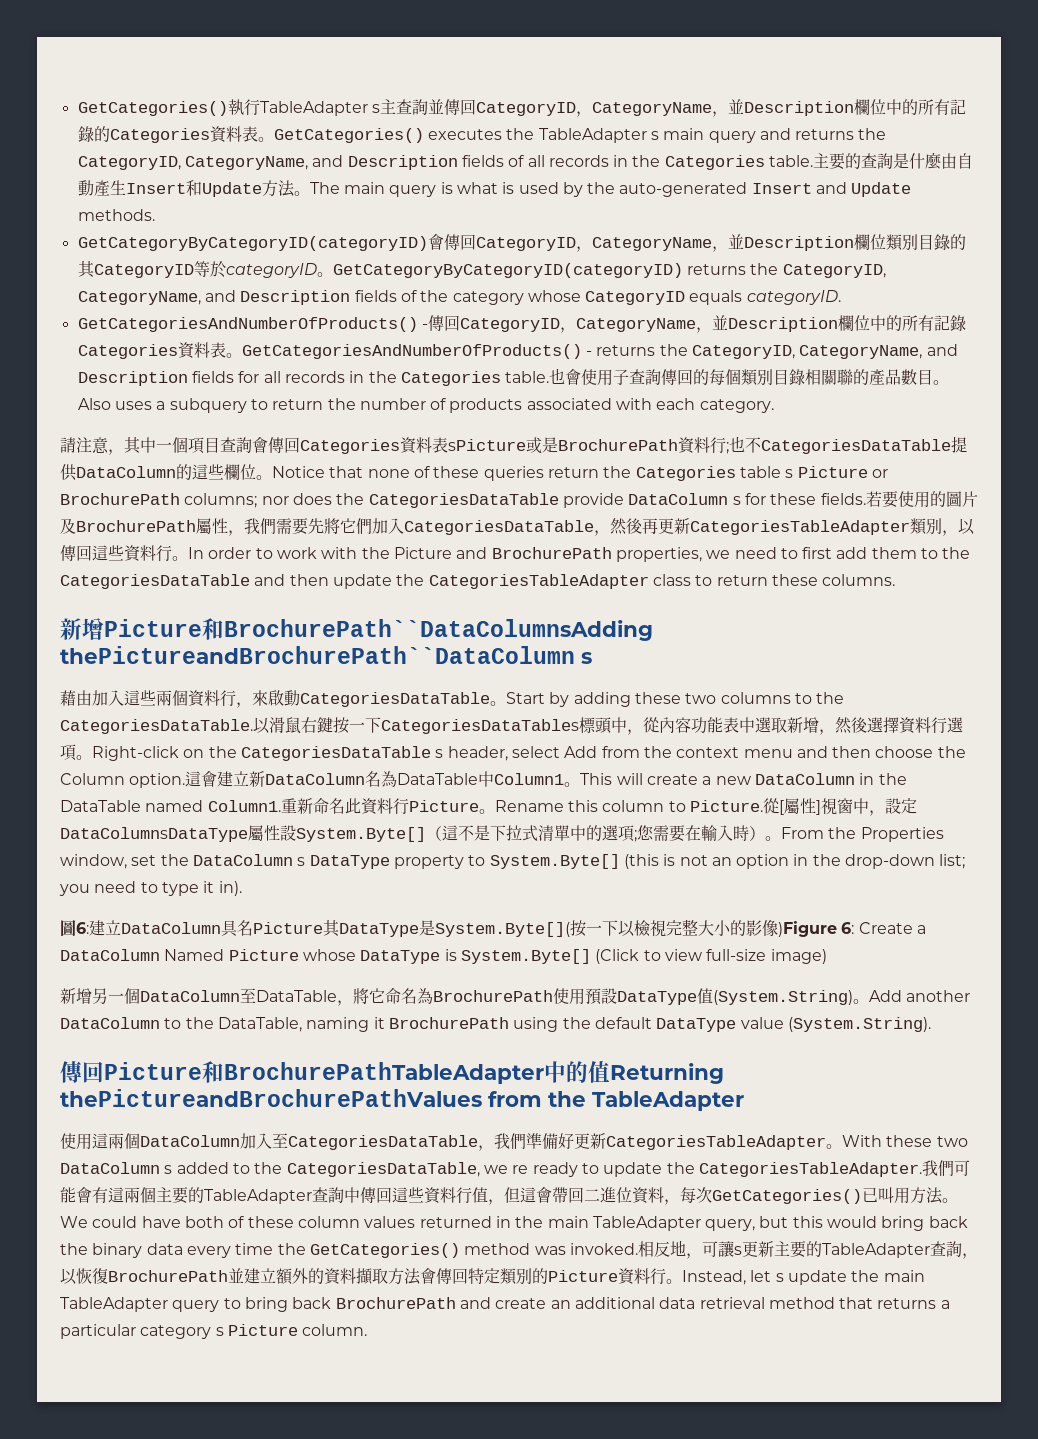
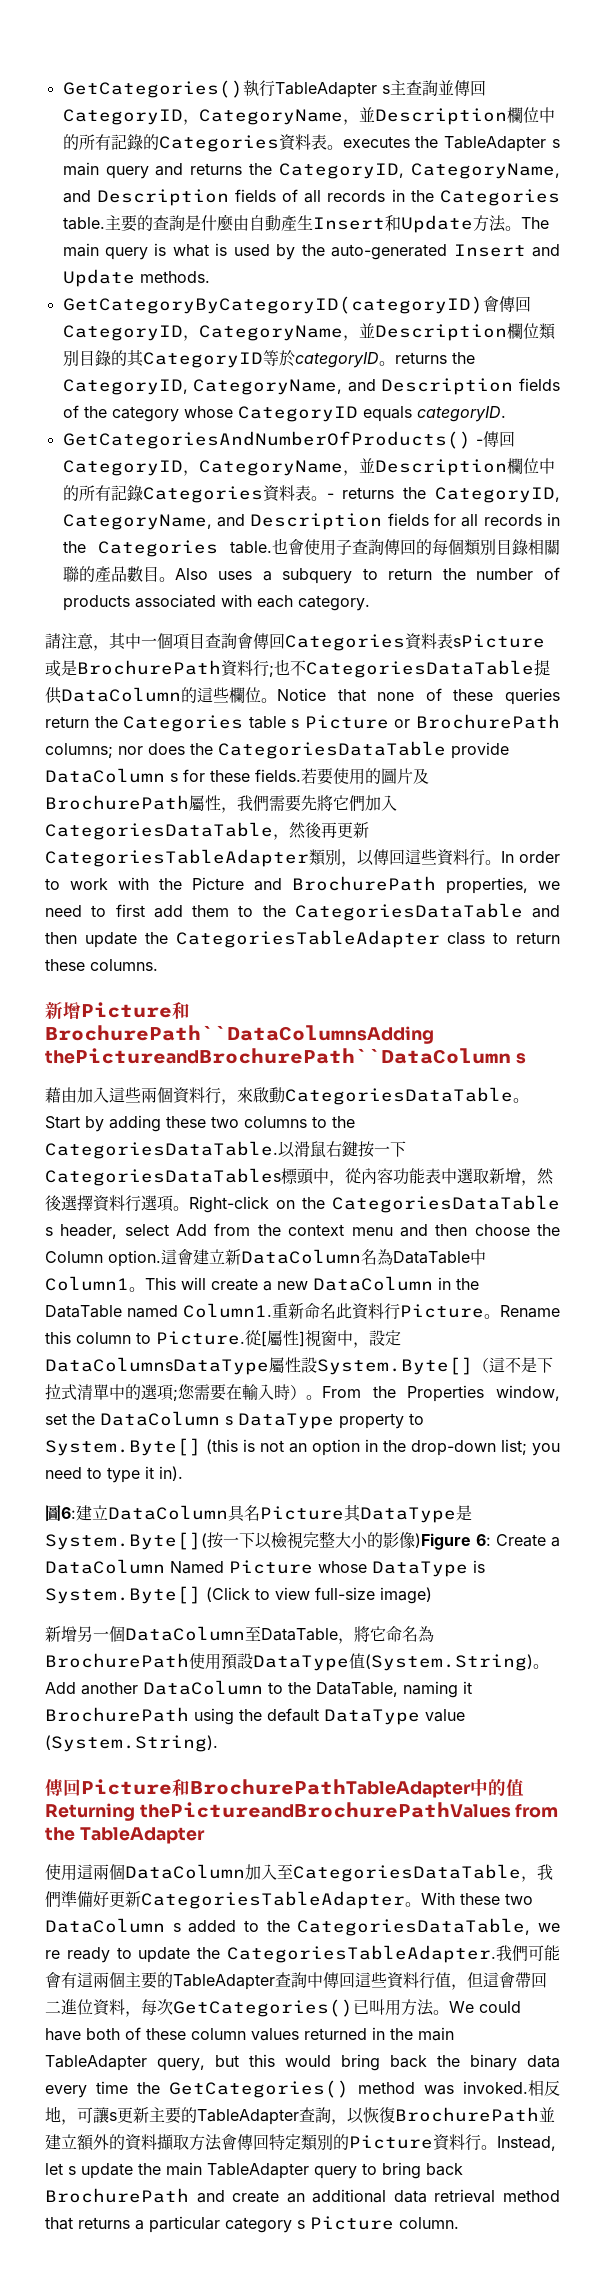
[273,128,424,143] GetCategories() -> (343, 147) none
[332,263,683,278] GetCategoryByCategoryID(categoryID) -> (395, 363) none
[241,344,582,359] GetCategoriesAndNumberOfProducts() -> (327, 498) none

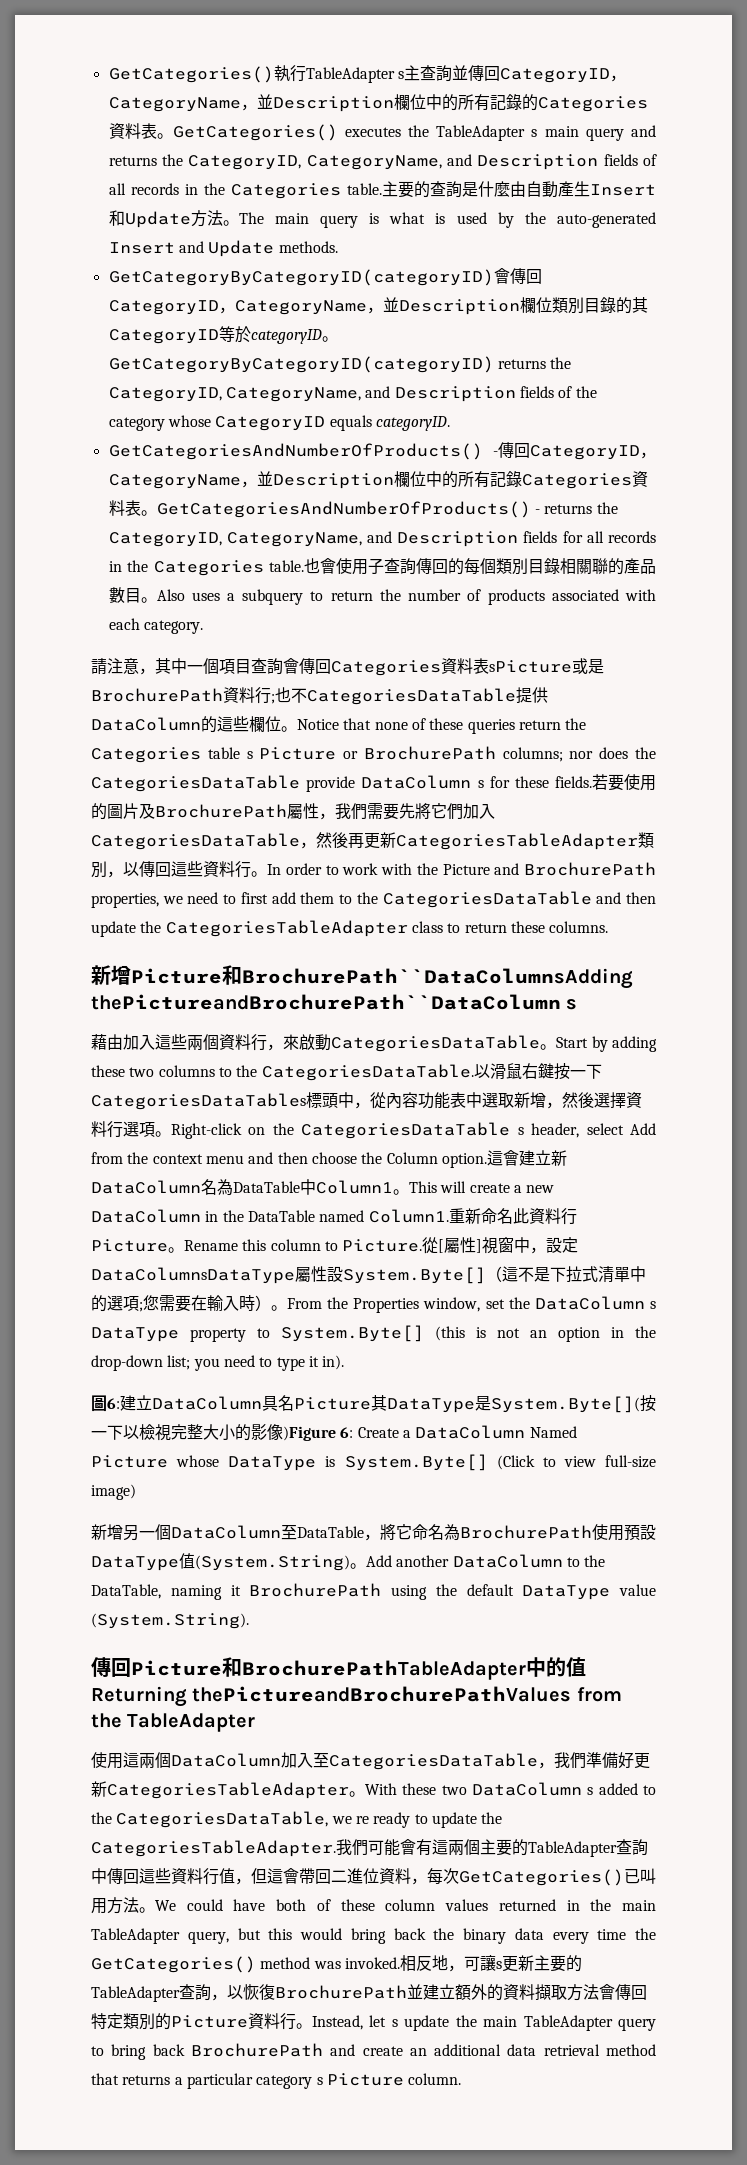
(343, 147) none -> [172,124,338,141] GetCategories()
(395, 363) none -> [108,356,494,373] GetCategoryByCategoryID(categoryID)
(327, 498) none -> [156,501,531,518] GetCategoriesAndNumberOfProducts()

